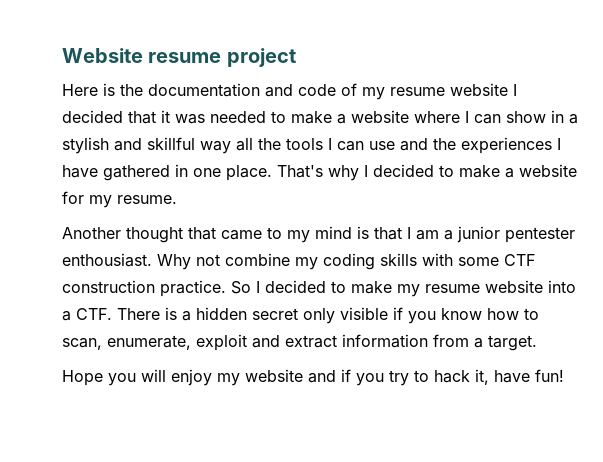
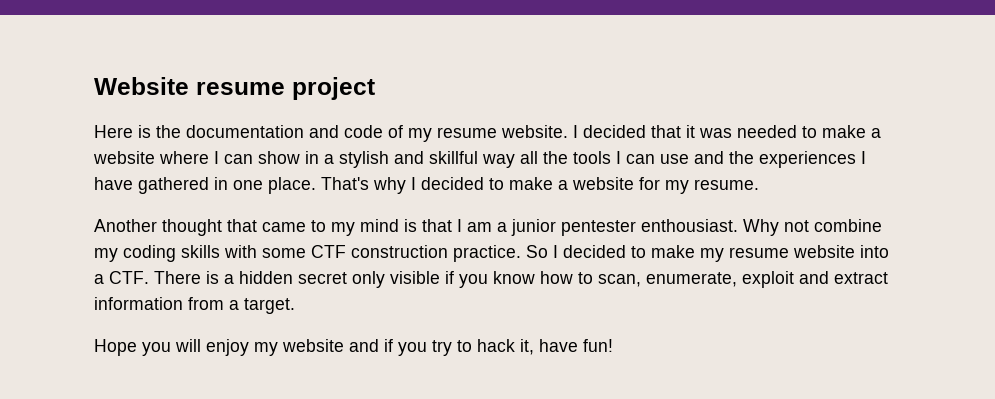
[450,83,508,96] website -> [501,125,568,138] website.

